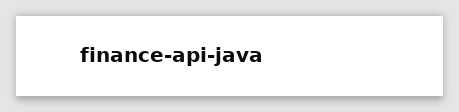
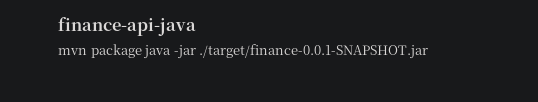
(263, 56) none -> [58,44,429,59] // mvn package java -jar ./target/finance-0.0.1-SNAPSHOT.jar

